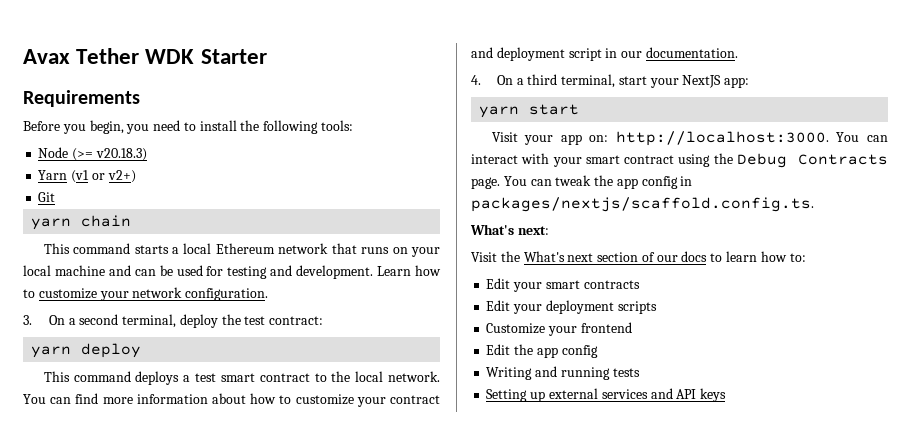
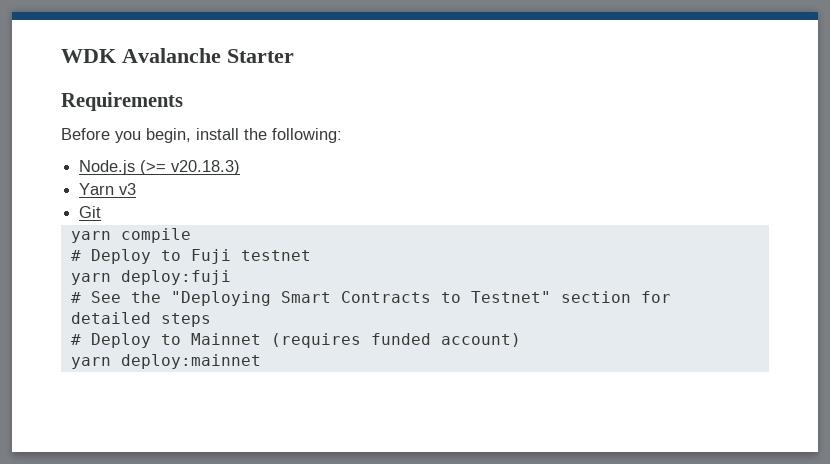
[23,48,195,64] Avax Tether WDK -> [61,48,221,63] WDK Avalanche
[126,120,354,134] [38,147,69,158] you need to install the following tools: // Node -> [196,128,342,143] [79,160,136,175] install the following: // Node.js
[71,170,136,183] (v1 or v2+) -> [119,183,137,195] v3
[81,215,132,227] [43,243,441,257] [23,265,441,279] [23,287,269,301] [23,314,324,328] [31,343,142,358] [43,371,440,385] [23,393,440,407] [471,47,738,61] [471,74,750,88] [479,104,580,118] [491,131,888,146] [471,153,888,168] [471,175,693,189] [471,197,814,212] [470,224,549,235] [471,251,806,262] [486,278,640,292] [486,300,657,314] [486,322,632,336] [486,344,598,358] [486,366,640,380] [486,388,727,402] chain // This command starts a local Ethereum network that runs on your local machine and can be used for testing and development. Learn how to customize your network configuration. // 3. On a second terminal, deploy the test contract: // yarn deploy // This command deploys a test smart contract to the local network. You can find more information about how to customize your contract and deployment script in our documentation. // 4. On a third terminal, start your NextJS app: // yarn start // Visit your app on: http://localhost:3000. You can interact with your smart contract using the Debug Contracts page. You can tweak the app config in packages/nextjs/scaffold.config.ts. // What's next: // Visit the What's next section of our docs to learn how to: // Edit your smart contracts // Edit your deployment scripts // Customize your frontend // Edit the app config // Writing and running tests // Setting up external services and API keys -> [120,228,191,243] [70,249,311,264] [70,270,231,285] [70,291,671,306] [70,312,211,327] [70,333,521,348] [70,354,261,369] compile // # Deploy to Fuji testnet // yarn deploy:fuji // # See the "Deploying Smart Contracts to Testnet" section for detailed steps // # Deploy to Mainnet (requires funded account) // yarn deploy:mainnet

